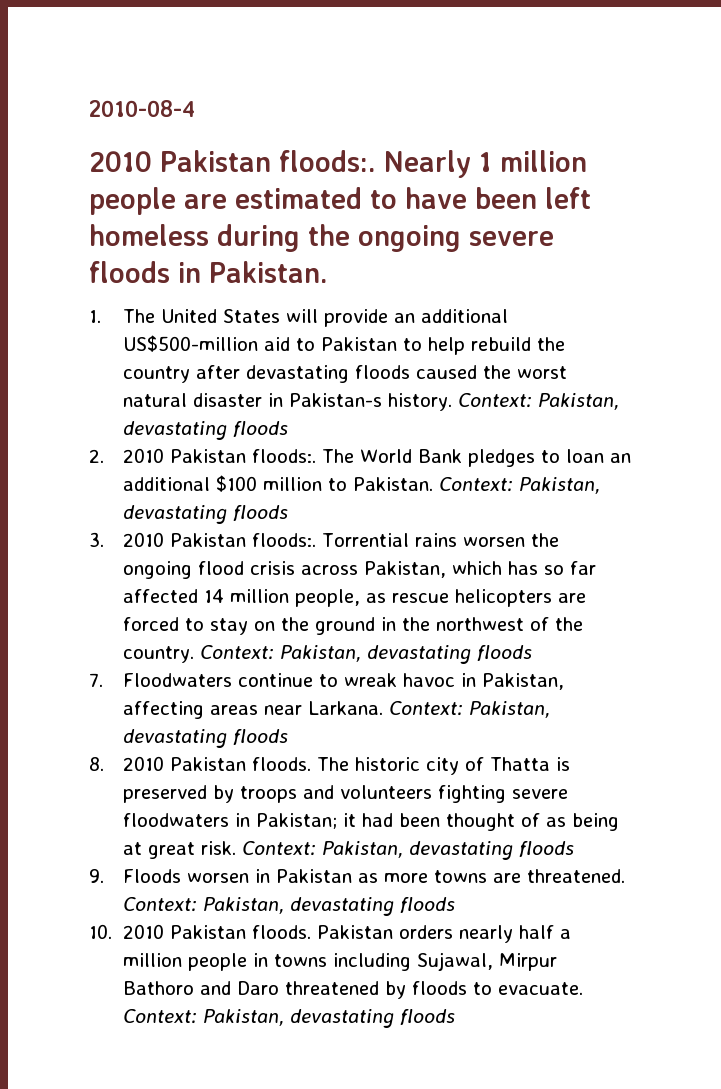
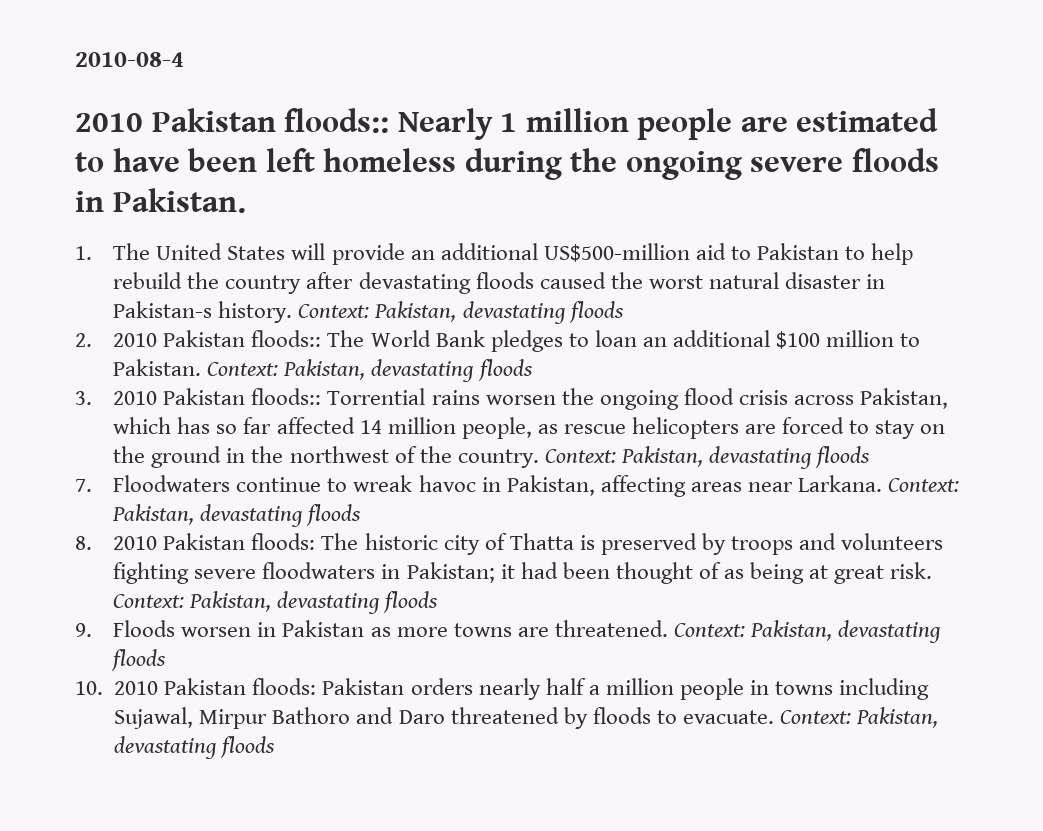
[279,150,376,172] floods:. -> [284,108,390,133] floods::
[252,449,317,463] floods:. -> [251,330,322,347] floods::
[252,533,317,547] floods:. -> [251,388,322,405] floods::
[252,757,312,771] floods. -> [251,533,316,550] floods:
[252,925,312,939] floods. -> [252,678,317,695] floods:

